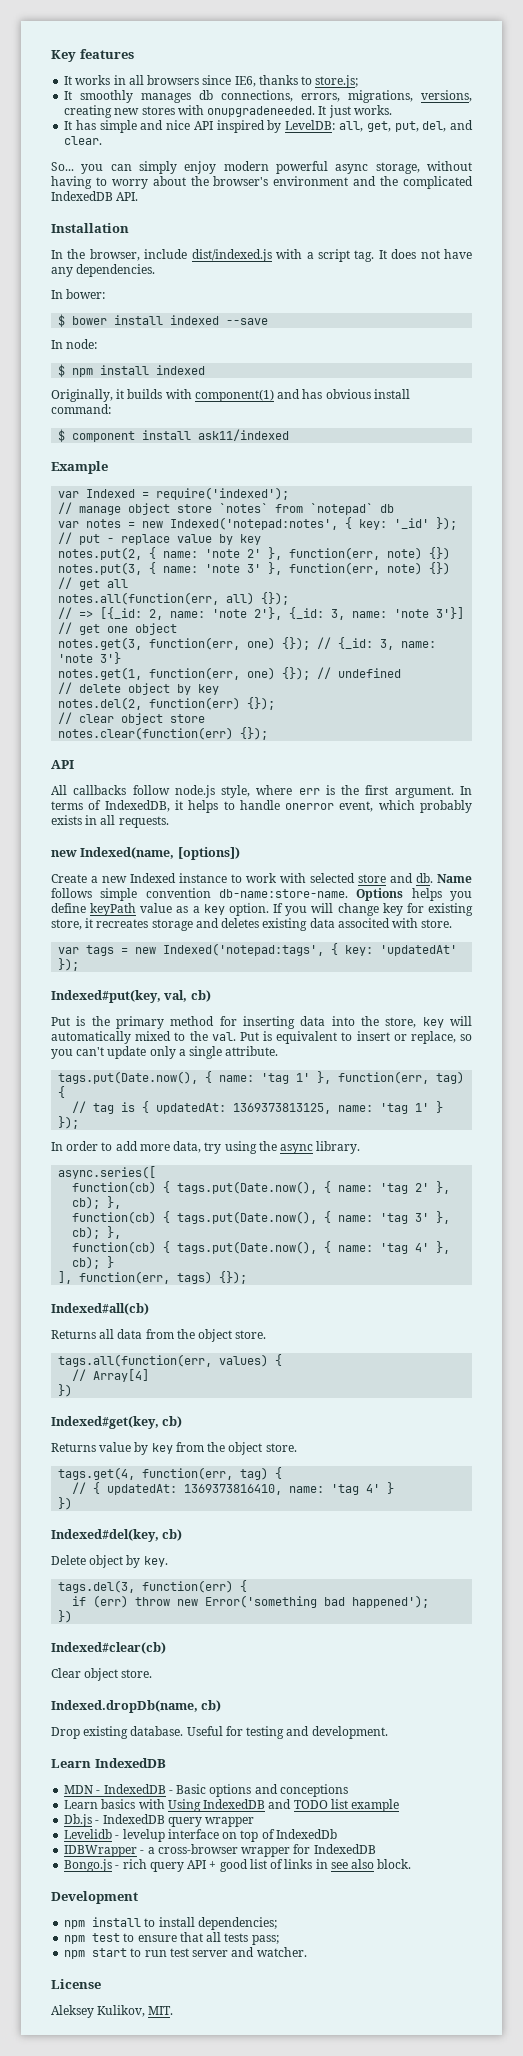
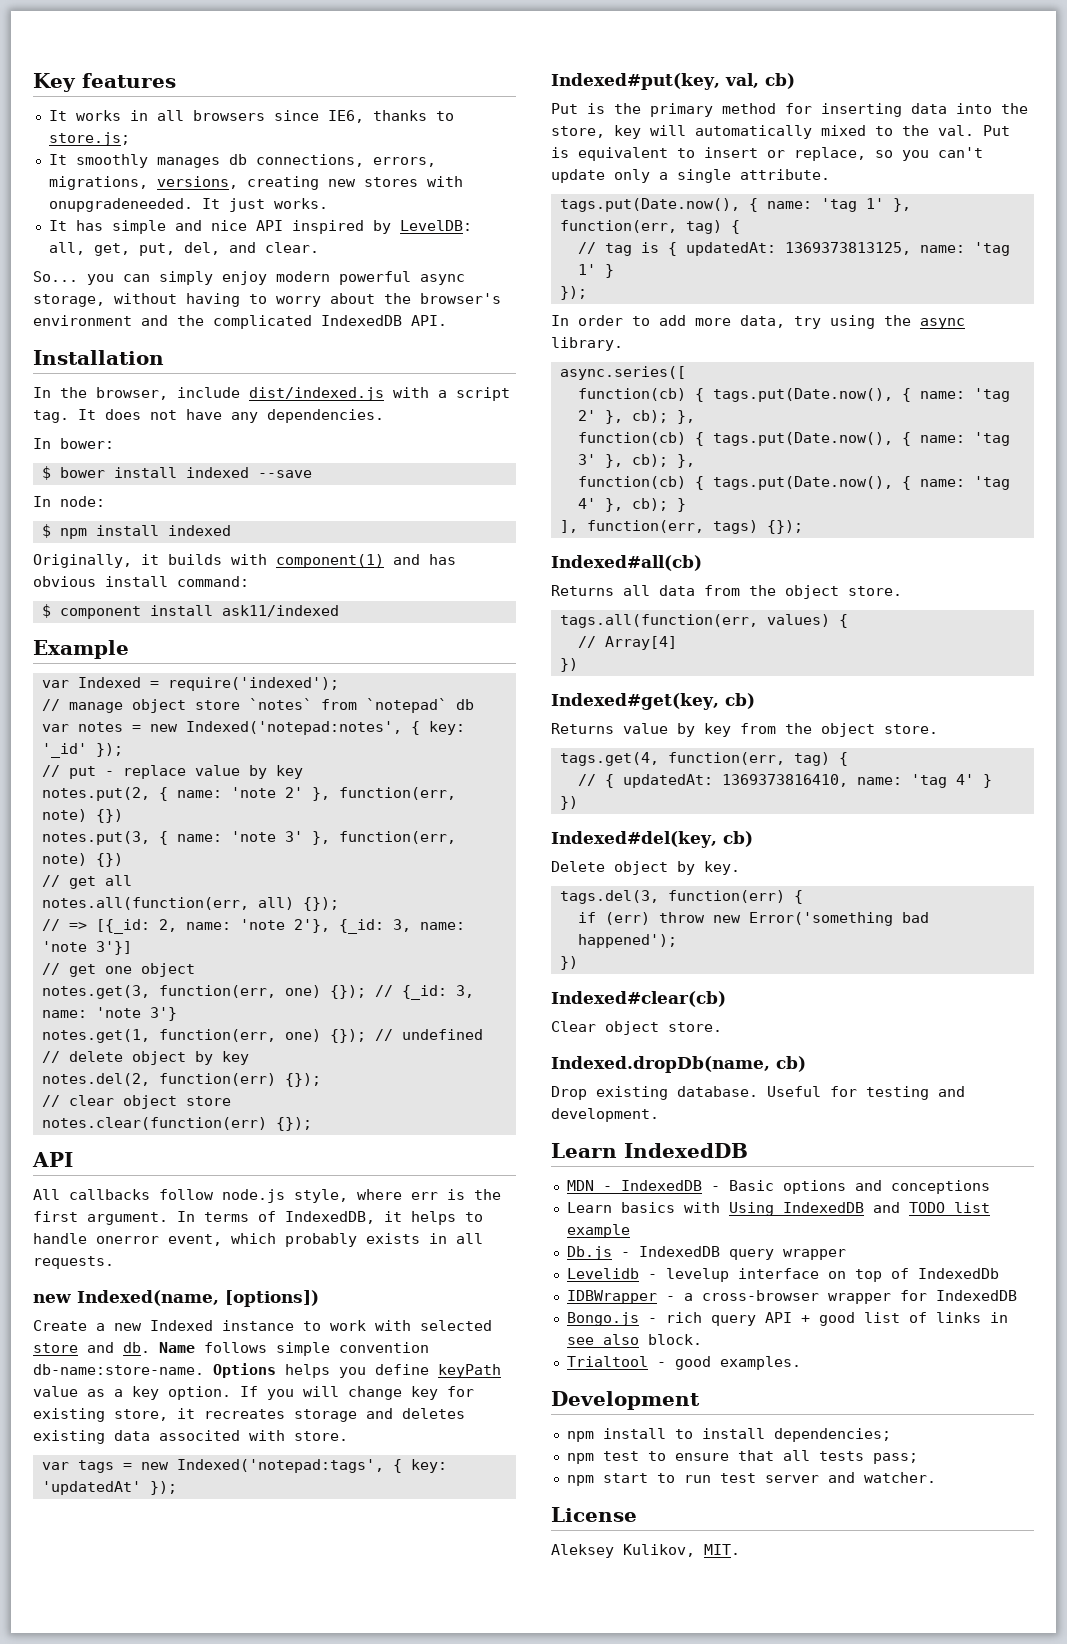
(412, 1864) none -> [566,1356,801,1370] // Trialtool - good examples.

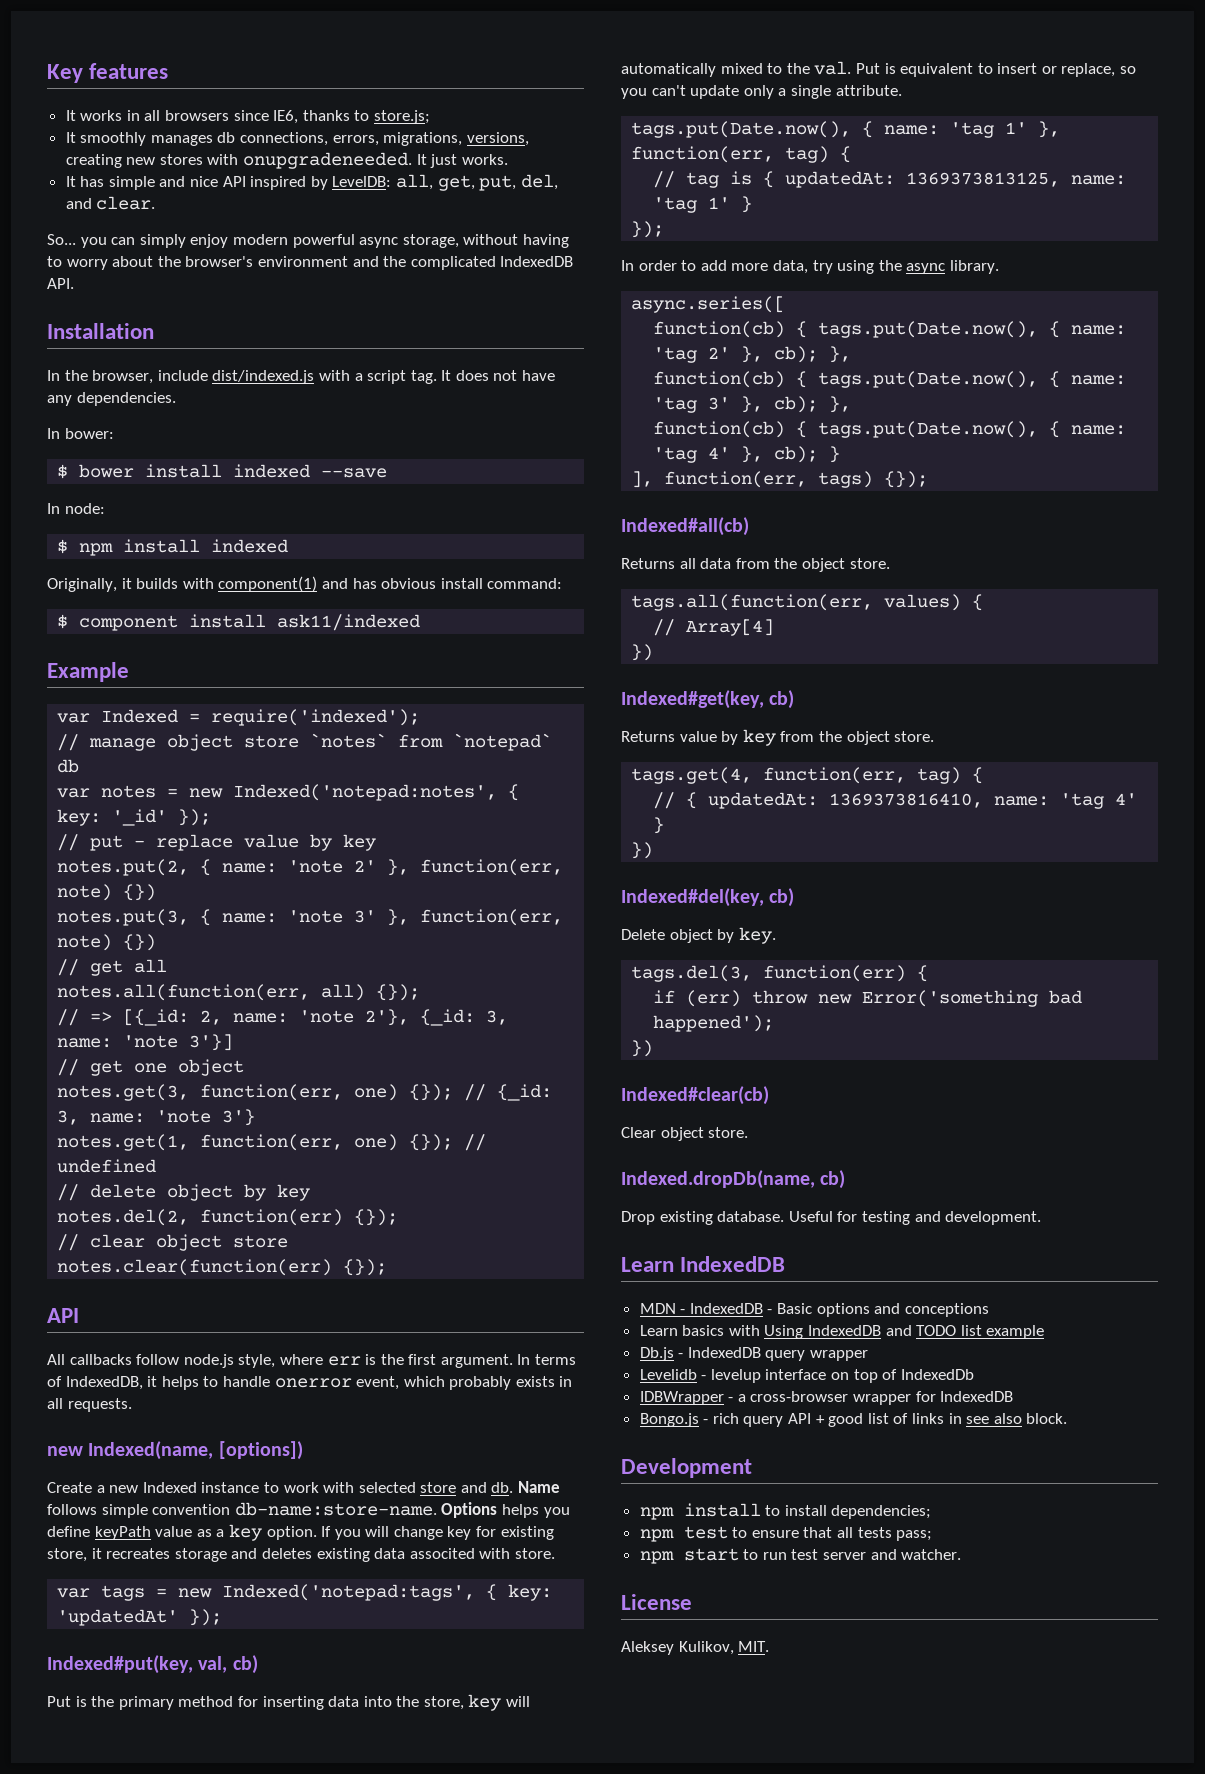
[566,1356,801,1370] // Trialtool - good examples. -> (1068, 1418) none

